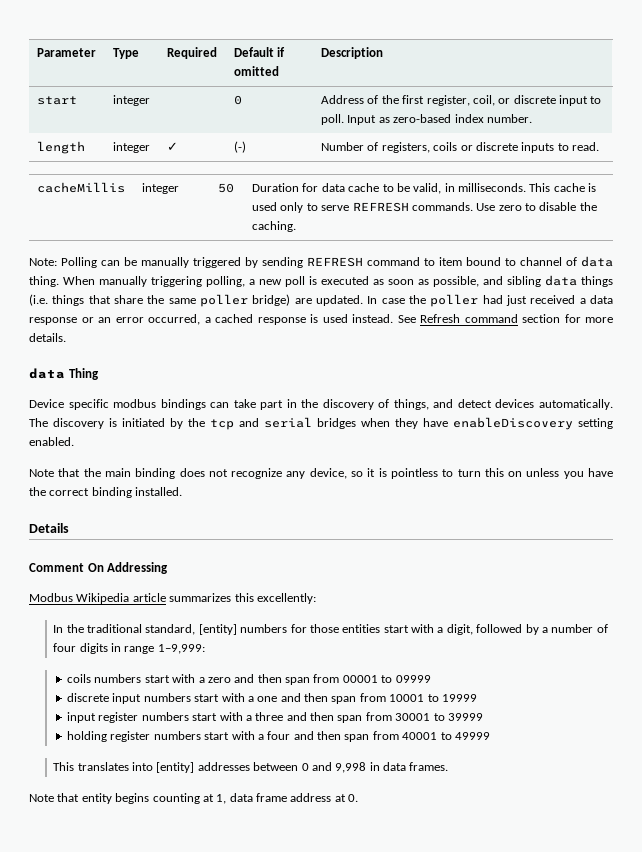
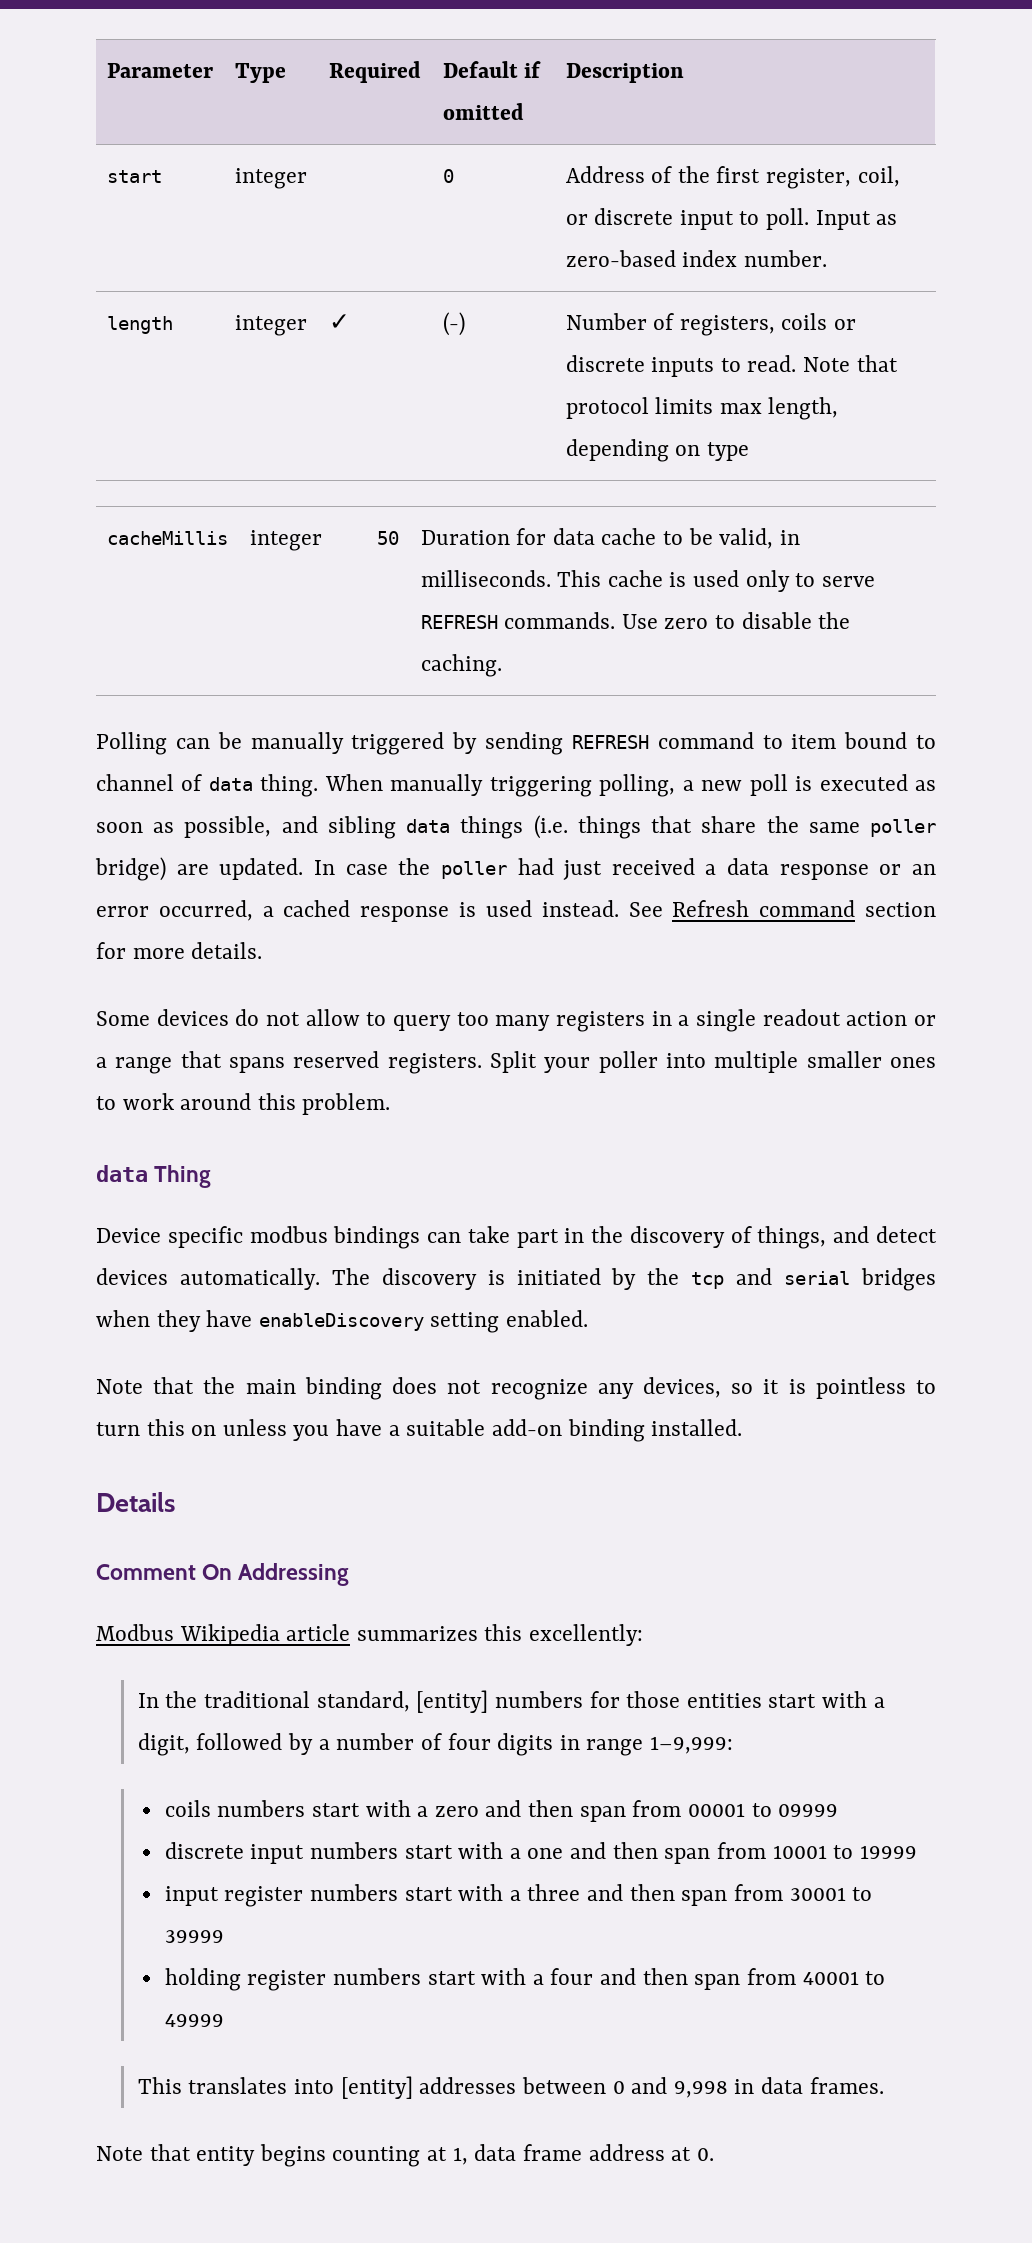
(600, 146) none -> [802,355,898,372] [565,397,839,420] [565,439,749,462] Note that protocol limits max length, depending on type
[29,258,57,266] Note: -> (502, 665) none
(66, 337) none -> [96,1009,936,1032] [96,1051,937,1074] [96,1093,391,1115] // Some devices do not allow to query too many registers in a single readout action or a range that spans reserved registers. Split your poller into multiple smaller ones to work around this problem.
[309,468,347,479] device, -> [642,1377,721,1398] devices,
[29,487,90,496] the correct -> [388,1419,562,1436] a suitable add-on

